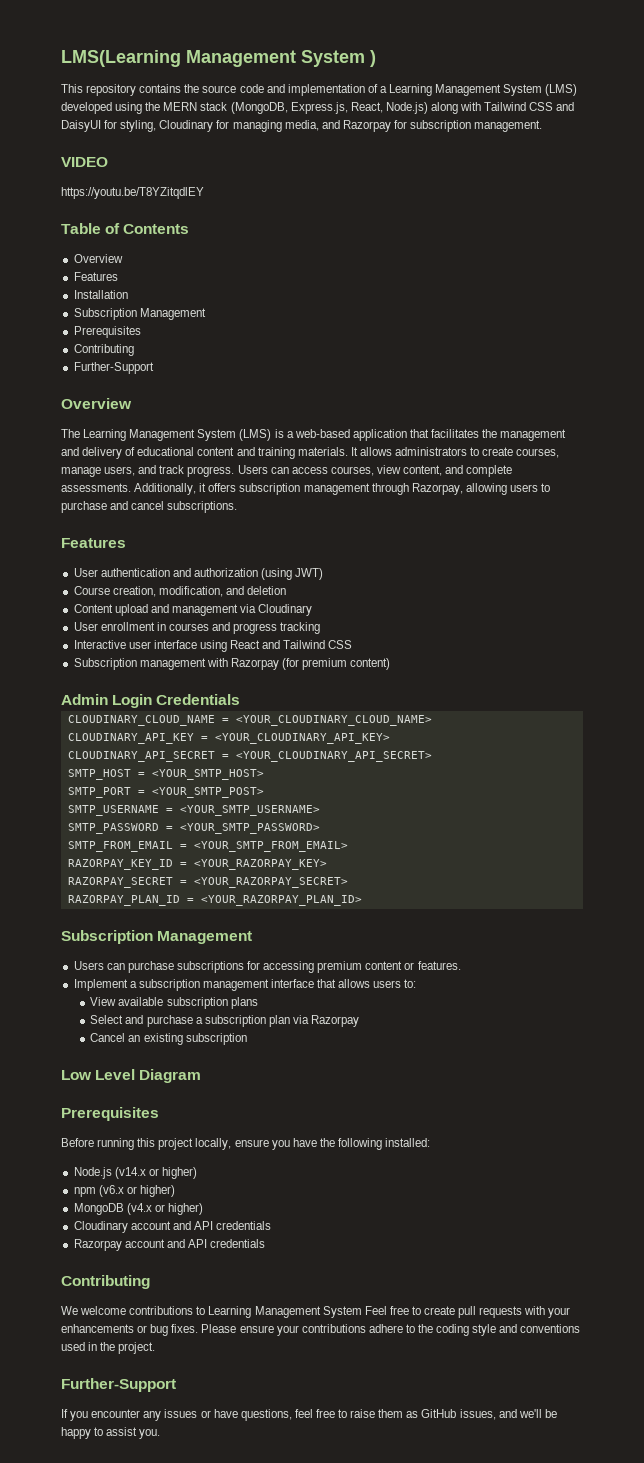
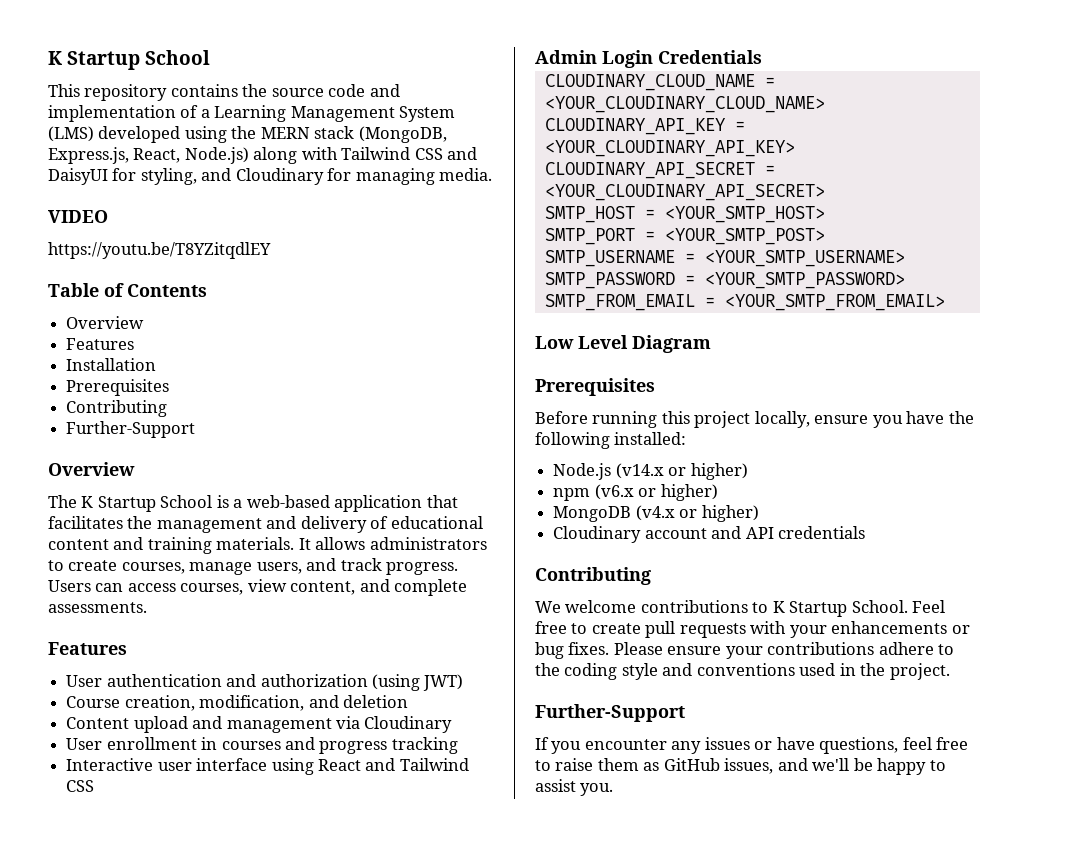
[61,50,376,67] LMS(Learning Management System ) -> [48,50,211,70] K Startup School
(157, 126) none -> [201,168,232,181] and
[284,120,543,132] media, and Razorpay for subscription management. -> [439,168,493,181] media.
[73,308,206,320] // Subscription Management -> (157, 364) none
[83,429,272,441] Learning Management System (LMS) -> [81,495,213,512] K Startup School
[134,483,551,495] [61,501,238,513] Additionally, it offers subscription management through Razorpay, allowing users to purchase and cancel subscriptions. -> (147, 607) none
[73,658,391,670] // Subscription management with Razorpay (for premium content) -> (95, 786) none
[67,859,327,870] [67,877,348,888] [67,895,362,906] [61,930,253,944] [73,961,461,973] [73,979,417,991] [90,997,258,1009] [90,1015,360,1027] [90,1033,247,1045] // RAZORPAY_KEY_ID = <YOUR_RAZORPAY_KEY> // RAZORPAY_SECRET = <YOUR_RAZORPAY_SECRET> // RAZORPAY_PLAN_ID = <YOUR_RAZORPAY_PLAN_ID> // Subscription Management // Users can purchase subscriptions for accessing premium content or features. // Implement a subscription management interface that allows users to: // View available subscription plans // Select and purchase a subscription plan via Razorpay // Cancel an existing subscription -> (945, 302) none
[73,1239,266,1251] // Razorpay account and API credentials -> (865, 532) none
[208,1306,362,1318] Learning Management System -> [772,600,908,617] K Startup School.

